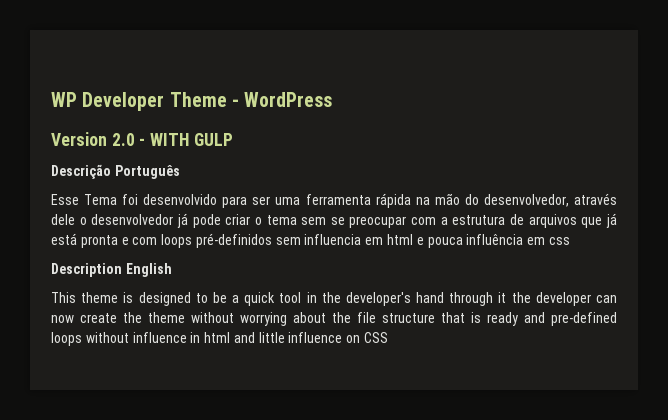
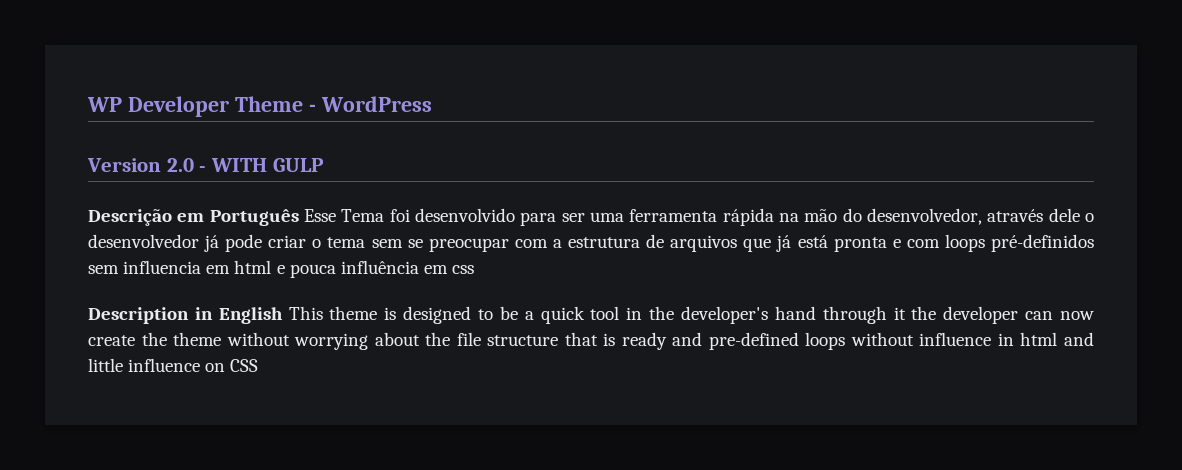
(111, 171) none -> [177,213,205,222] em
(180, 172) // -> (299, 217) none
(122, 270) none -> [194,307,213,320] in
(172, 270) // -> (283, 315) none

